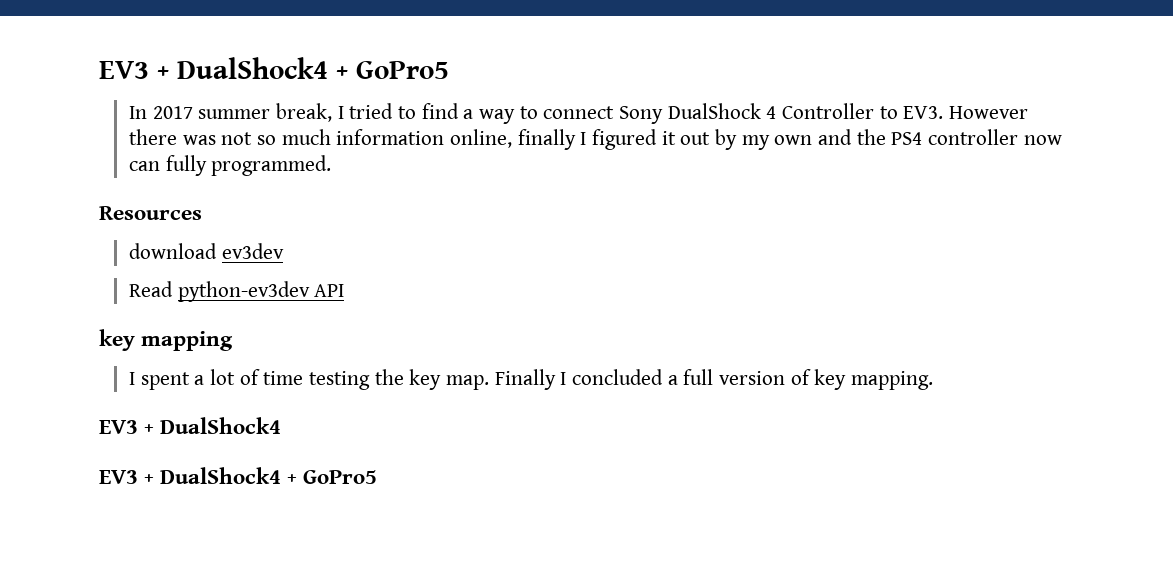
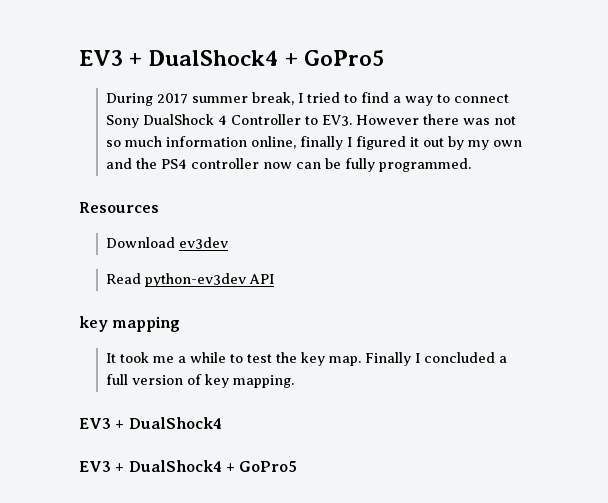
[128,106,147,119] In -> [106,93,154,106] During
(160, 166) none -> [325,158,342,169] be
[128,243,217,259] download -> [106,237,176,248] Download
[128,369,370,390] I spent a lot of time testing -> [106,352,273,363] It took me a while to test

